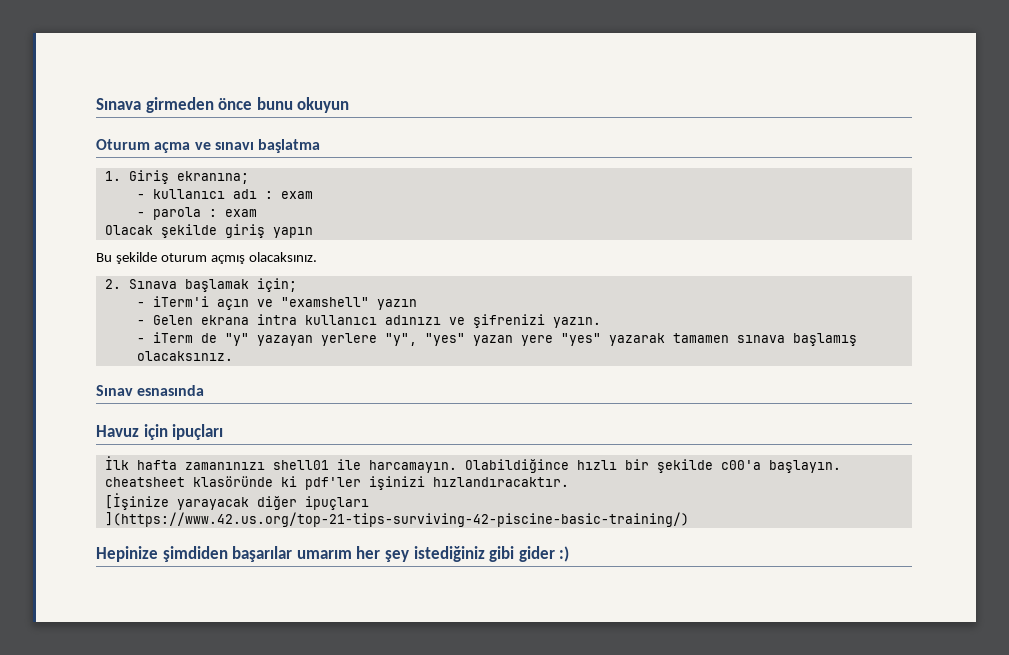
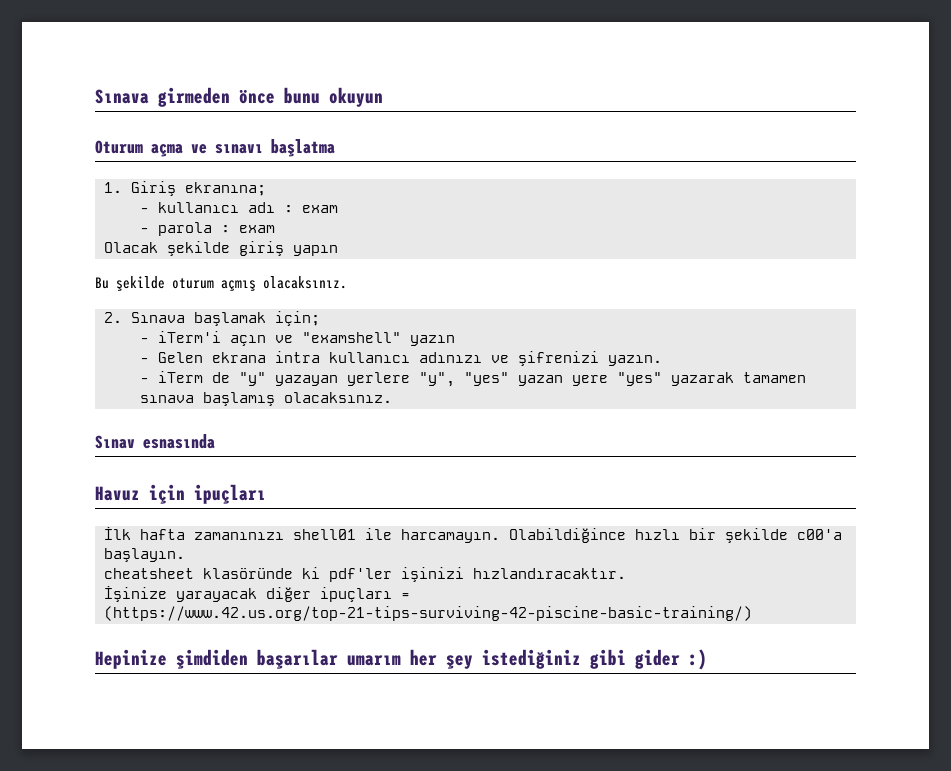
[104,493,169,510] [İşinize -> [104,586,167,602] İşinize
[104,512,689,527] ](https://www.42.us.org/top-21-tips-surviving-42-piscine-basic-training/) -> [401,593,410,599] [104,606,752,621] = (https://www.42.us.org/top-21-tips-surviving-42-piscine-basic-training/)

